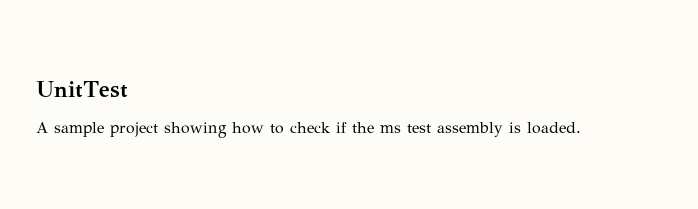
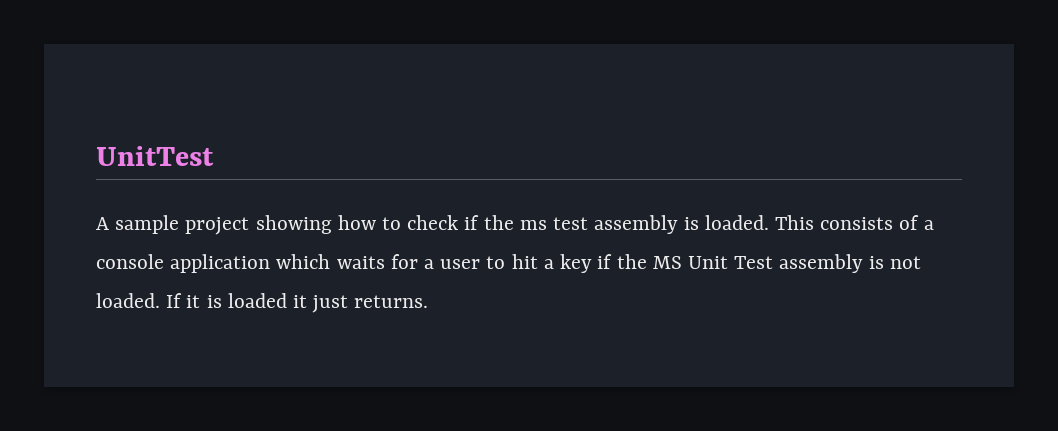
(581, 128) none -> [774,215,934,230] [96,254,921,273] [96,293,429,313] This consists of a console application which waits for a user to hit a key if the MS Unit Test assembly is not loaded. If it is loaded it just returns.

